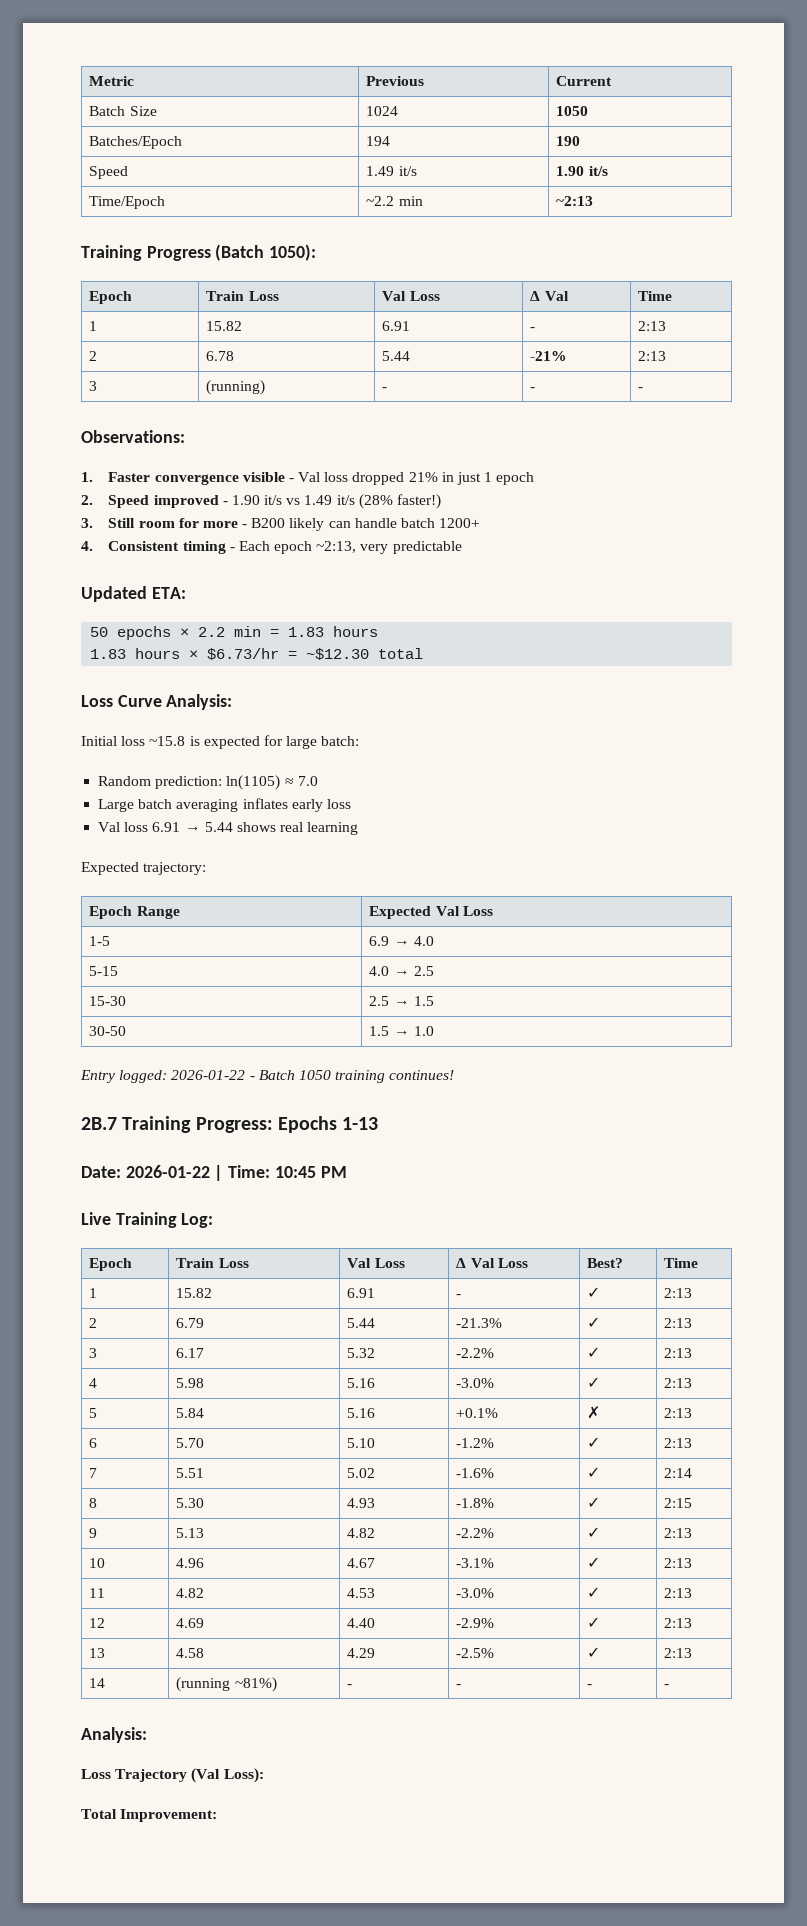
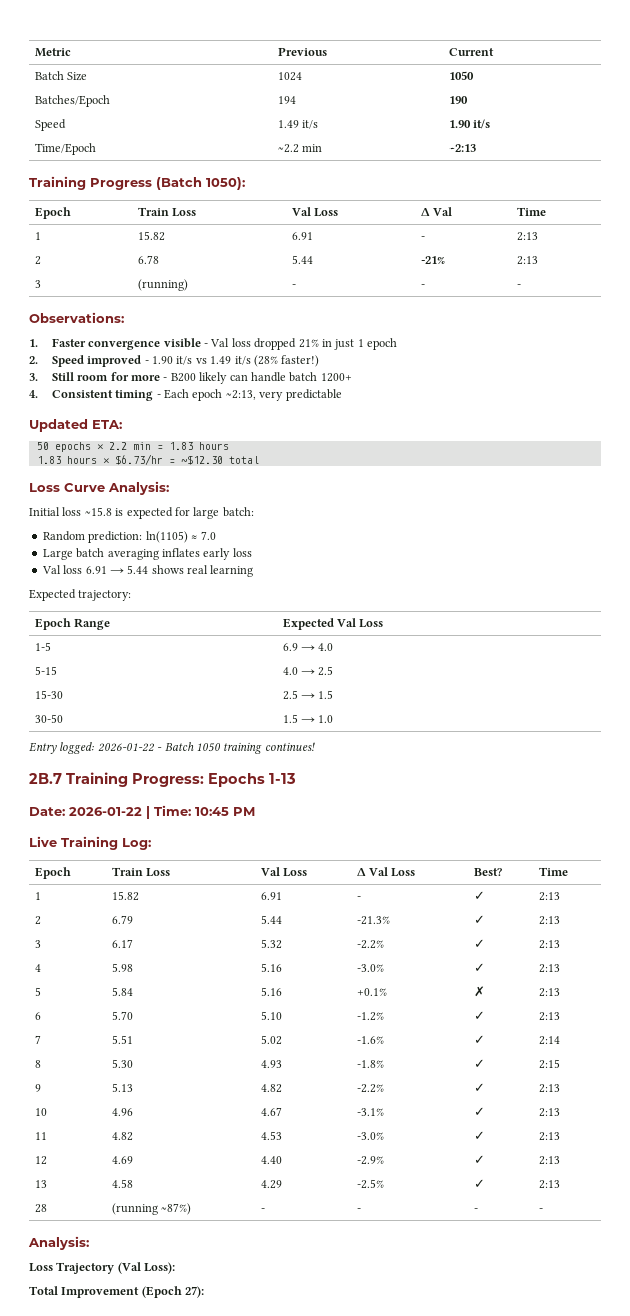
[89,1678,106,1688] 14 -> [34,1204,47,1213] 28
[234,1677,277,1692] ~81%) -> [160,1203,191,1215] ~87%)
[120,1809,218,1822] Improvement: -> [61,1286,205,1298] Improvement (Epoch 27):

